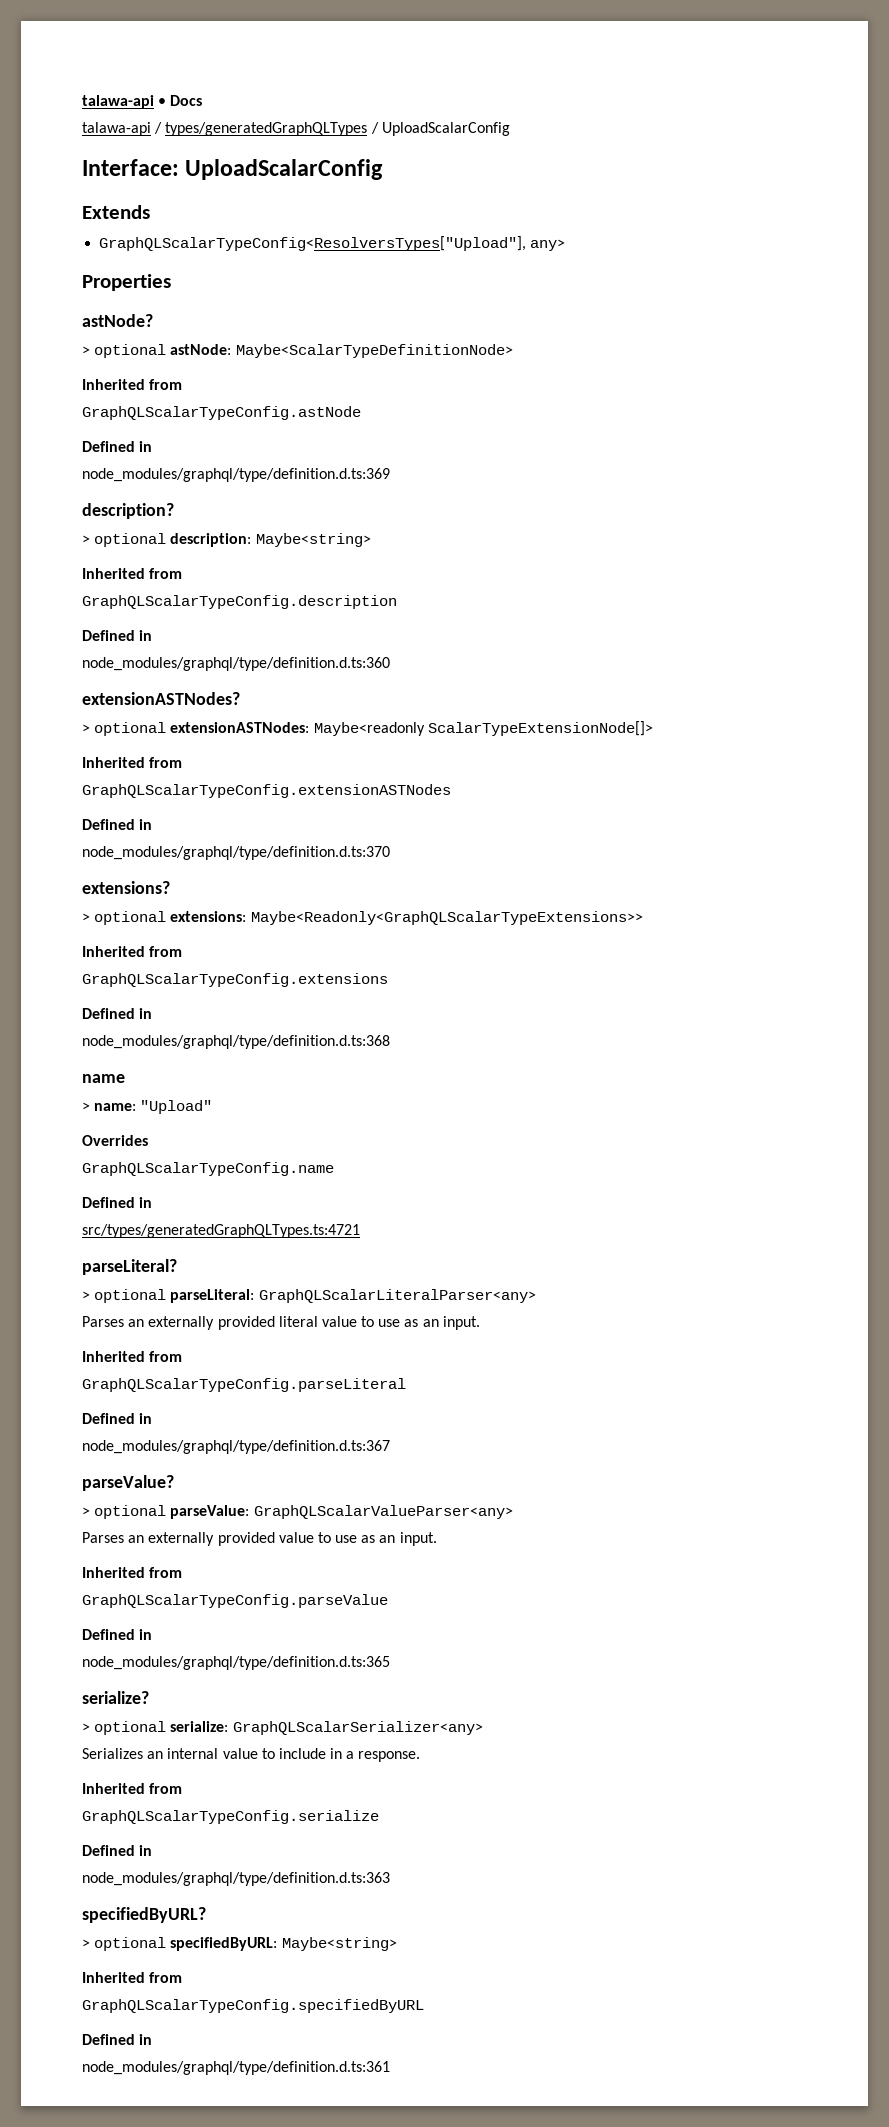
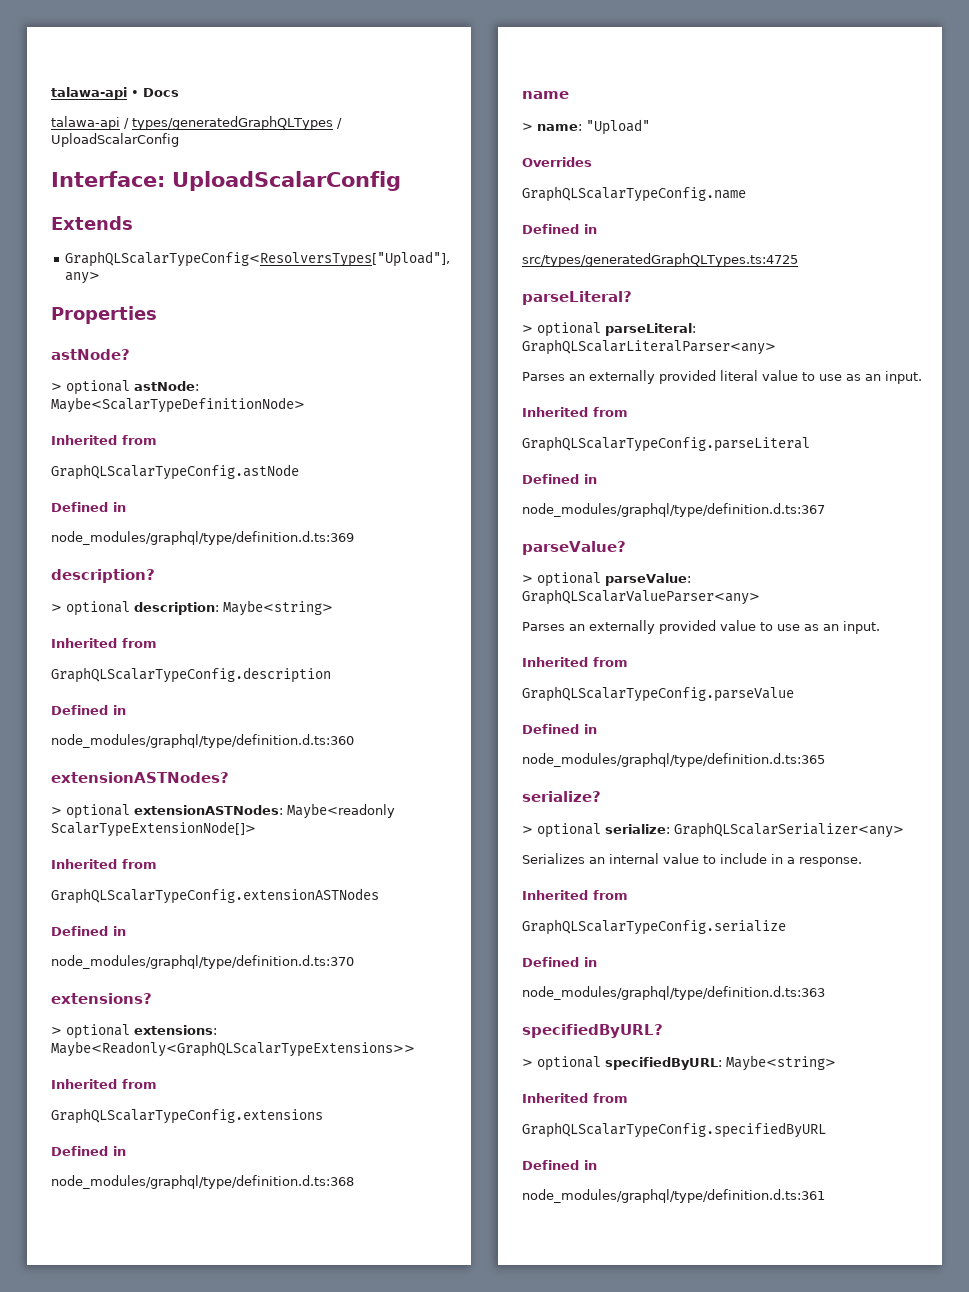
[82,1224,360,1238] src/types/generatedGraphQLTypes.ts:4721 -> [522,253,798,267] src/types/generatedGraphQLTypes.ts:4725

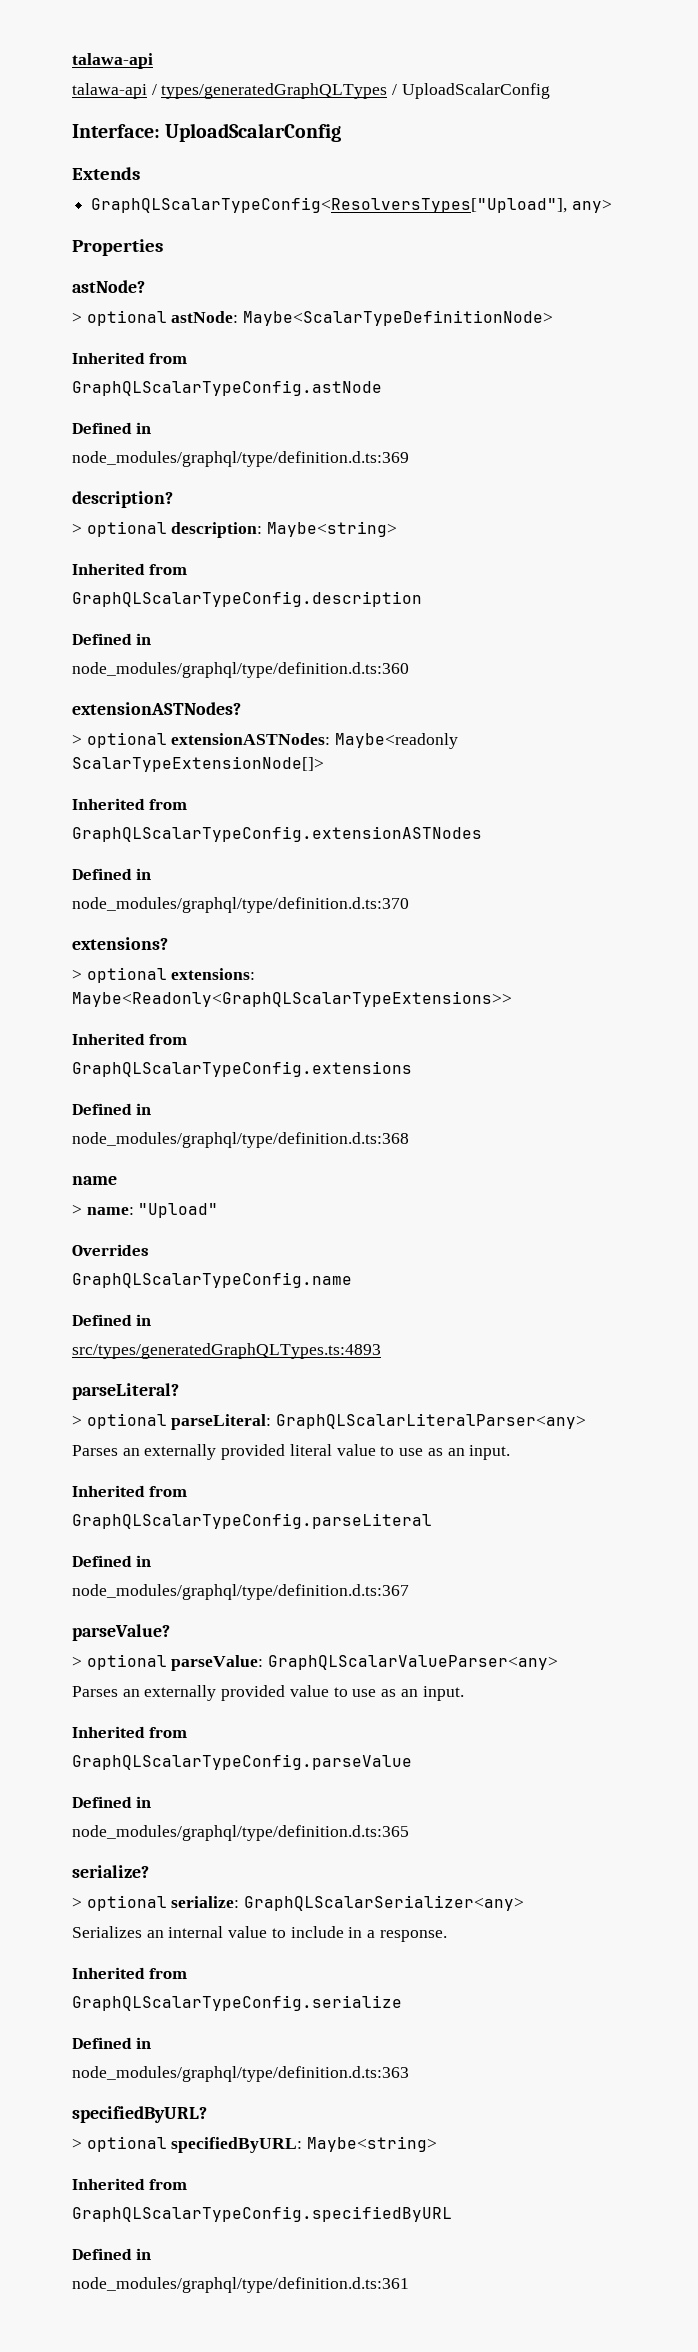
[51,87,179,100] talawa-api • Docs -> [72,53,153,69] talawa-api
[522,253,798,267] src/types/generatedGraphQLTypes.ts:4725 -> [72,1343,381,1359] src/types/generatedGraphQLTypes.ts:4893

